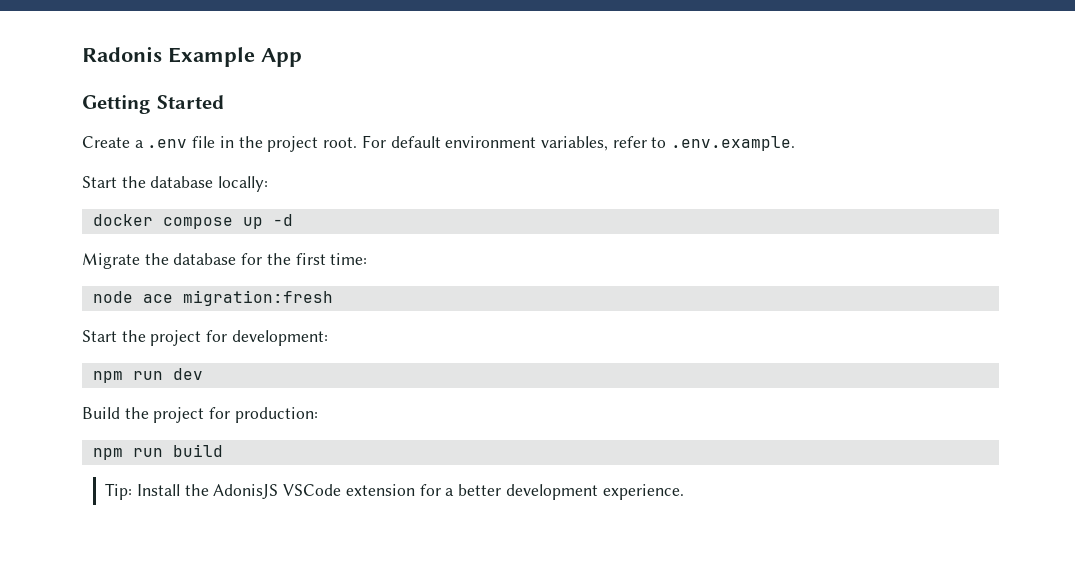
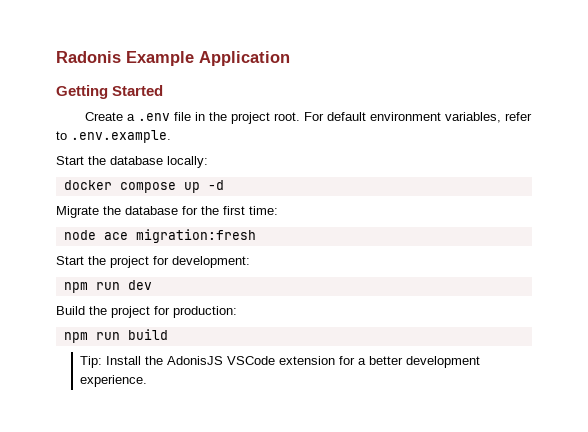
[261,48,302,67] App -> [199,51,290,66] Application

